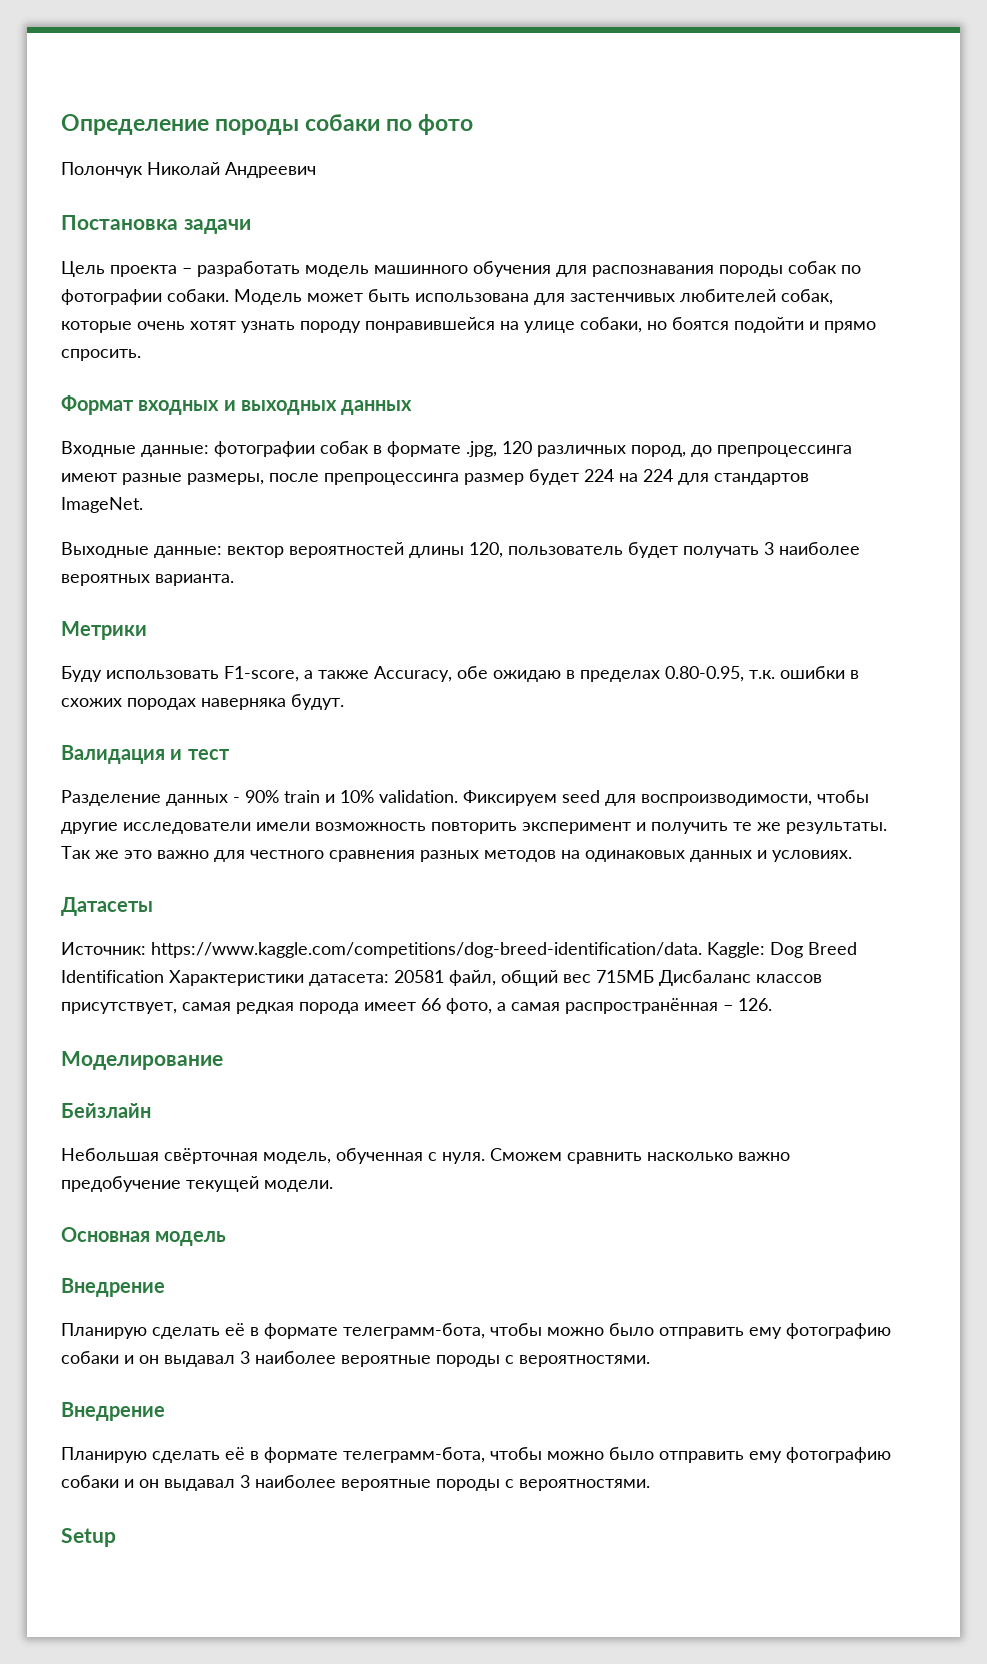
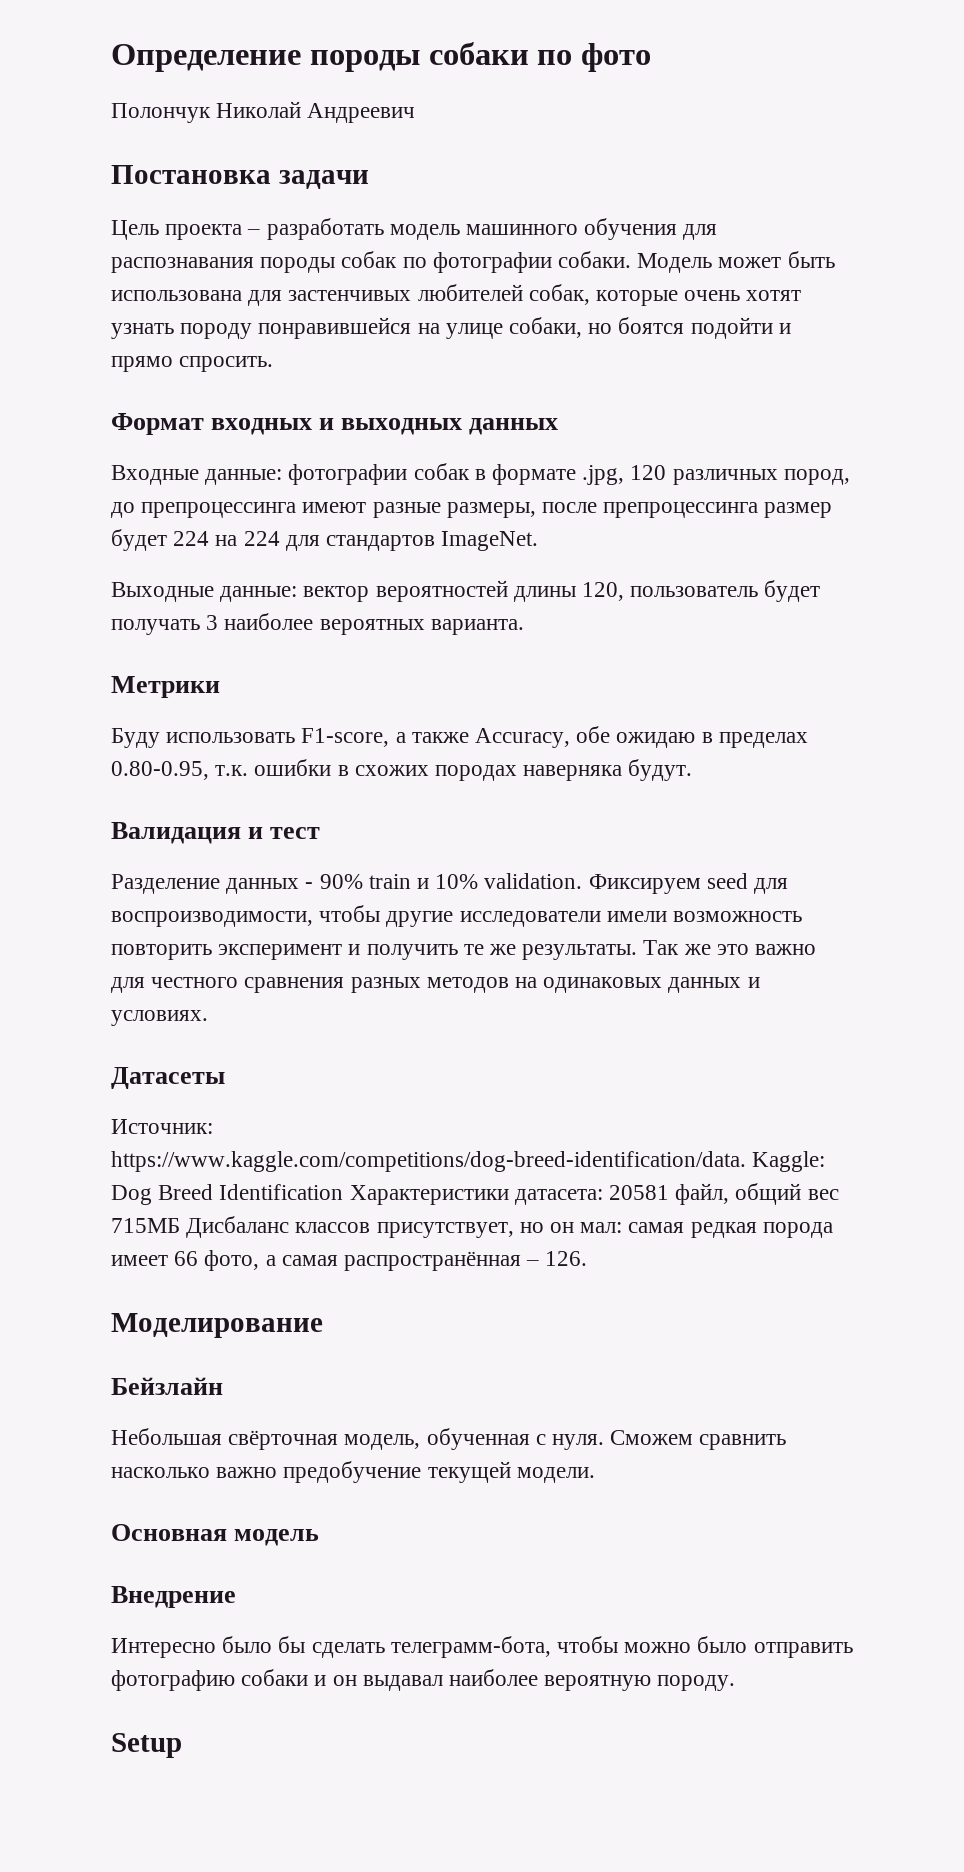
(177, 1008) none -> [519,1222,623,1233] но он мал:
[61,1323,891,1339] [61,1351,650,1367] [61,1402,165,1421] [61,1447,891,1463] [61,1475,650,1491] Планирую сделать её в формате телеграмм-бота, чтобы можно было отправить ему фотографию собаки и он выдавал 3 наиболее вероятные породы с вероятностями. // Внедрение // Планирую сделать её в формате телеграмм-бота, чтобы можно было отправить ему фотографию собаки и он выдавал 3 наиболее вероятные породы с вероятностями. -> [111,1636,853,1658] [111,1669,736,1691] Интересно было бы сделать телеграмм-бота, чтобы можно было отправить фотографию собаки и он выдавал наиболее вероятную породу.

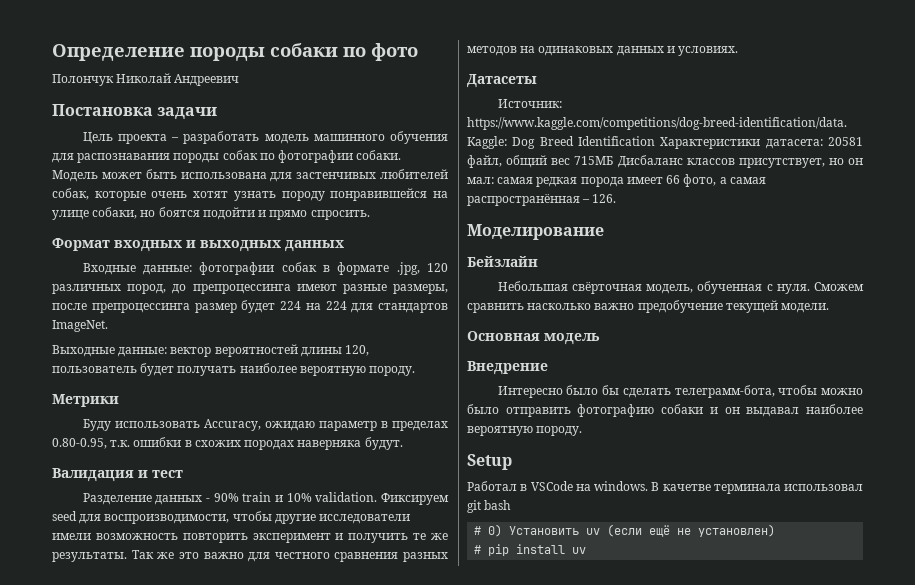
[206,613,524,635] 3 наиболее вероятных варианта. -> [239,363,416,376] наиболее вероятную породу.
[301,726,696,748] F1-score, а также Accuracy, обе ожидаю -> [203,419,377,431] Accuracy, ожидаю параметр
(182, 1745) none -> [467,481,863,494] [467,500,512,513] [474,524,776,537] [474,544,587,556] // Работал в VSCode на windows. В качетве терминала использовал git bash // # 0) Установить uv (если ещё не установлен) // # pip install uv

